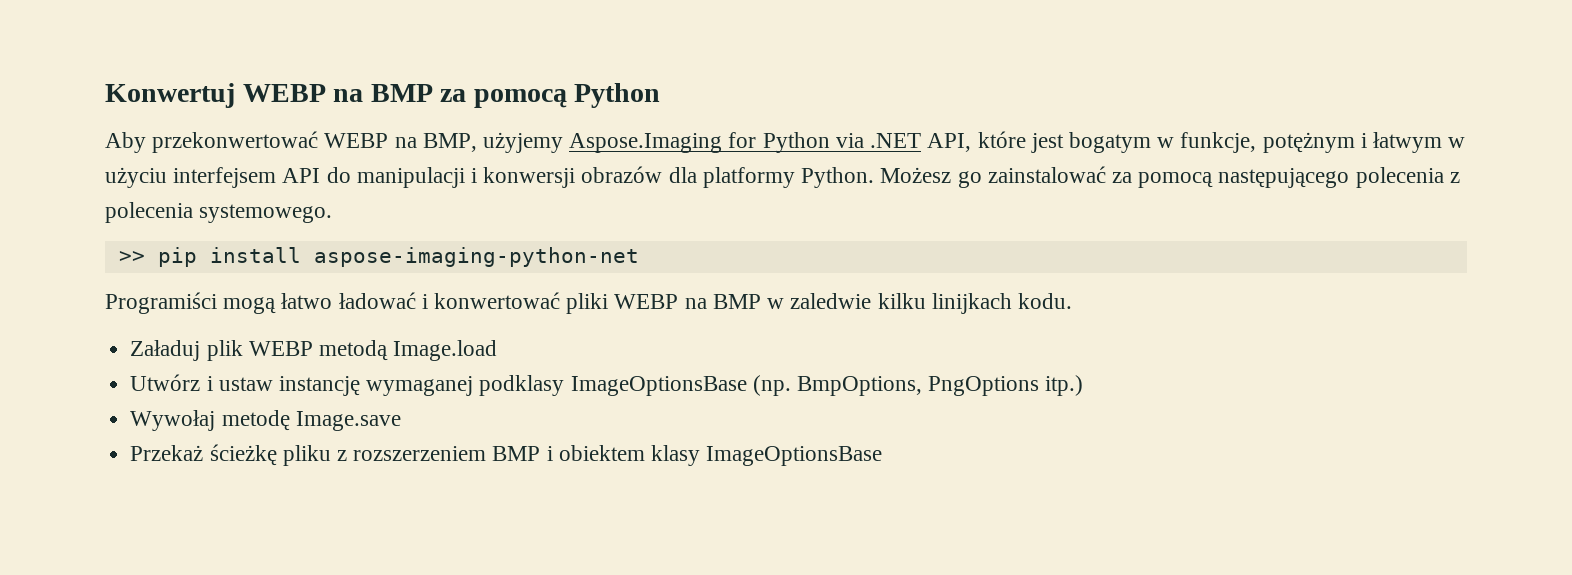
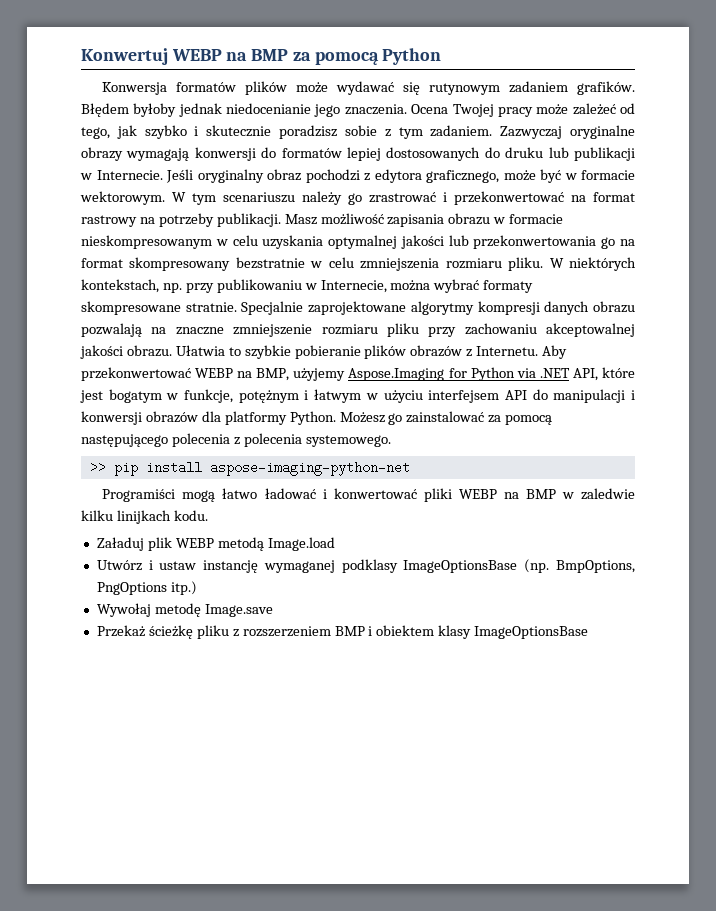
(661, 95) none -> [102,81,635,95] [81,103,635,117] [81,125,635,139] [81,147,635,161] [80,169,635,183] [80,191,635,205] [81,213,564,227] [81,235,635,249] [81,257,637,271] [81,279,534,293] [81,301,635,315] [81,323,635,337] [80,345,539,359] Konwersja formatów plików może wydawać się rutynowym zadaniem grafików. Błędem byłoby jednak niedocenianie jego znaczenia. Ocena Twojej pracy może zależeć od tego, jak szybko i skutecznie poradzisz sobie z tym zadaniem. Zazwyczaj oryginalne obrazy wymagają konwersji do formatów lepiej dostosowanych do druku lub publikacji w Internecie. Jeśli oryginalny obraz pochodzi z edytora graficznego, może być w formacie wektorowym. W tym scenariuszu należy go zrastrować i przekonwertować na format rastrowy na potrzeby publikacji. Masz możliwość zapisania obrazu w formacie nieskompresowanym w celu uzyskania optymalnej jakości lub przekonwertowania go na format skompresowany bezstratnie w celu zmniejszenia rozmiaru pliku. W niektórych kontekstach, np. przy publikowaniu w Internecie, można wybrać formaty skompresowane stratnie. Specjalnie zaprojektowane algorytmy kompresji danych obrazu pozwalają na znaczne zmniejszenie rozmiaru pliku przy zachowaniu akceptowalnej jakości obrazu. Ułatwia to szybkie pobieranie plików obrazów z Internetu.

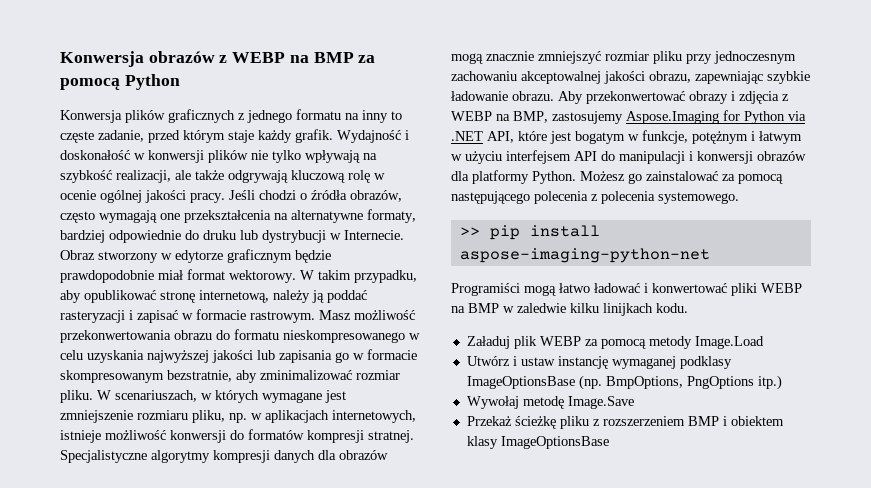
[81,48,168,65] Konwertuj -> [60,51,228,67] Konwersja obrazów z
[176,81,635,95] [81,103,635,117] [81,125,635,139] [81,147,635,161] [80,169,635,183] [80,191,635,205] [81,213,564,227] [81,235,635,249] [81,257,637,271] [81,279,534,293] [81,301,635,315] [81,323,378,337] formatów plików może wydawać się rutynowym zadaniem grafików. Błędem byłoby jednak niedocenianie jego znaczenia. Ocena Twojej pracy może zależeć od tego, jak szybko i skutecznie poradzisz sobie z tym zadaniem. Zazwyczaj oryginalne obrazy wymagają konwersji do formatów lepiej dostosowanych do druku lub publikacji w Internecie. Jeśli oryginalny obraz pochodzi z edytora graficznego, może być w formacie wektorowym. W tym scenariuszu należy go zrastrować i przekonwertować na format rastrowy na potrzeby publikacji. Masz możliwość zapisania obrazu w formacie nieskompresowanym w celu uzyskania optymalnej jakości lub przekonwertowania go na format skompresowany bezstratnie w celu zmniejszenia rozmiaru pliku. W niektórych kontekstach, np. przy publikowaniu w Internecie, można wybrać formaty skompresowane stratnie. Specjalnie zaprojektowane algorytmy kompresji danych obrazu pozwalają na znaczne zmniejszenie rozmiaru -> [125,109,402,123] [60,129,409,143] [60,150,377,163] [60,170,385,183] [60,190,402,203] [60,209,416,223] [60,230,404,243] [60,249,331,263] [60,269,417,283] [60,290,367,303] [60,309,415,323] [60,329,420,343] [60,349,417,363] [60,370,400,383] [60,390,346,403] [60,410,416,423] [60,429,414,443] [60,450,388,463] [451,51,649,64] plików graficznych z jednego formatu na inny to częste zadanie, przed którym staje każdy grafik. Wydajność i doskonałość w konwersji plików nie tylko wpływają na szybkość realizacji, ale także odgrywają kluczową rolę w ocenie ogólnej jakości pracy. Jeśli chodzi o źródła obrazów, często wymagają one przekształcenia na alternatywne formaty, bardziej odpowiednie do druku lub dystrybucji w Internecie. Obraz stworzony w edytorze graficznym będzie prawdopodobnie miał format wektorowy. W takim przypadku, aby opublikować stronę internetową, należy ją poddać rasteryzacji i zapisać w formacie rastrowym. Masz możliwość przekonwertowania obrazu do formatu nieskompresowanego w celu uzyskania najwyższej jakości lub zapisania go w formacie skompresowanym bezstratnie, aby zminimalizować rozmiar pliku. W scenariuszach, w których wymagane jest zmniejszenie rozmiaru pliku, np. w aplikacjach internetowych, istnieje możliwość konwersji do formatów kompresji stratnej. Specjalistyczne algorytmy kompresji danych dla obrazów mogą znacznie zmniejszyć rozmiar
(457, 332) none -> [714,51,796,64] jednoczesnym
[126,345,568,359] [81,367,191,381] obrazu. Ułatwia to szybkie pobieranie plików obrazów z Internetu. Aby przekonwertować -> [649,71,810,84] [451,91,789,104] obrazu, zapewniając szybkie ładowanie obrazu. Aby przekonwertować obrazy i zdjęcia z
[293,368,346,381] użyjemy -> [552,111,623,124] zastosujemy
[217,537,335,551] metodą Image.load -> [584,336,764,349] za pomocą metody Image.Load
[204,604,273,617] Image.save -> [567,396,634,409] Image.Save

